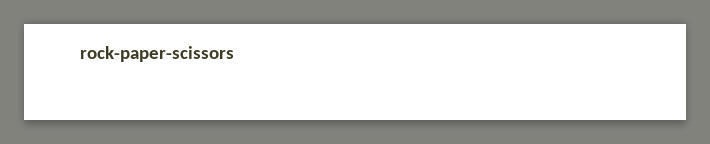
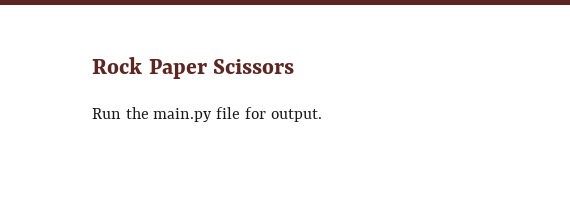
[80,46,234,62] rock-paper-scissors -> [92,57,295,79] [92,107,322,122] Rock Paper Scissors // Run the main.py file for output.

